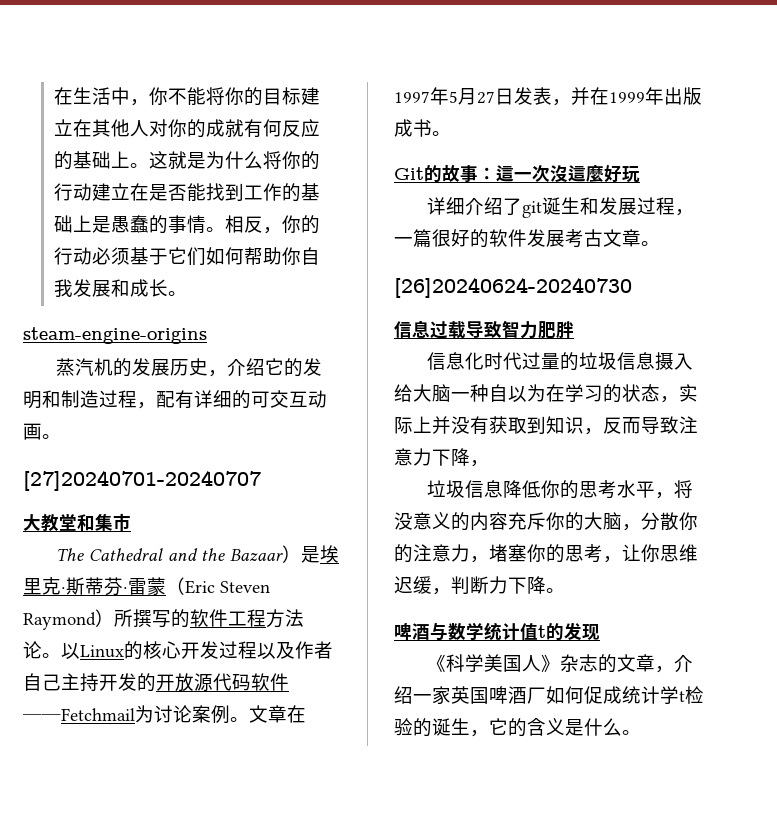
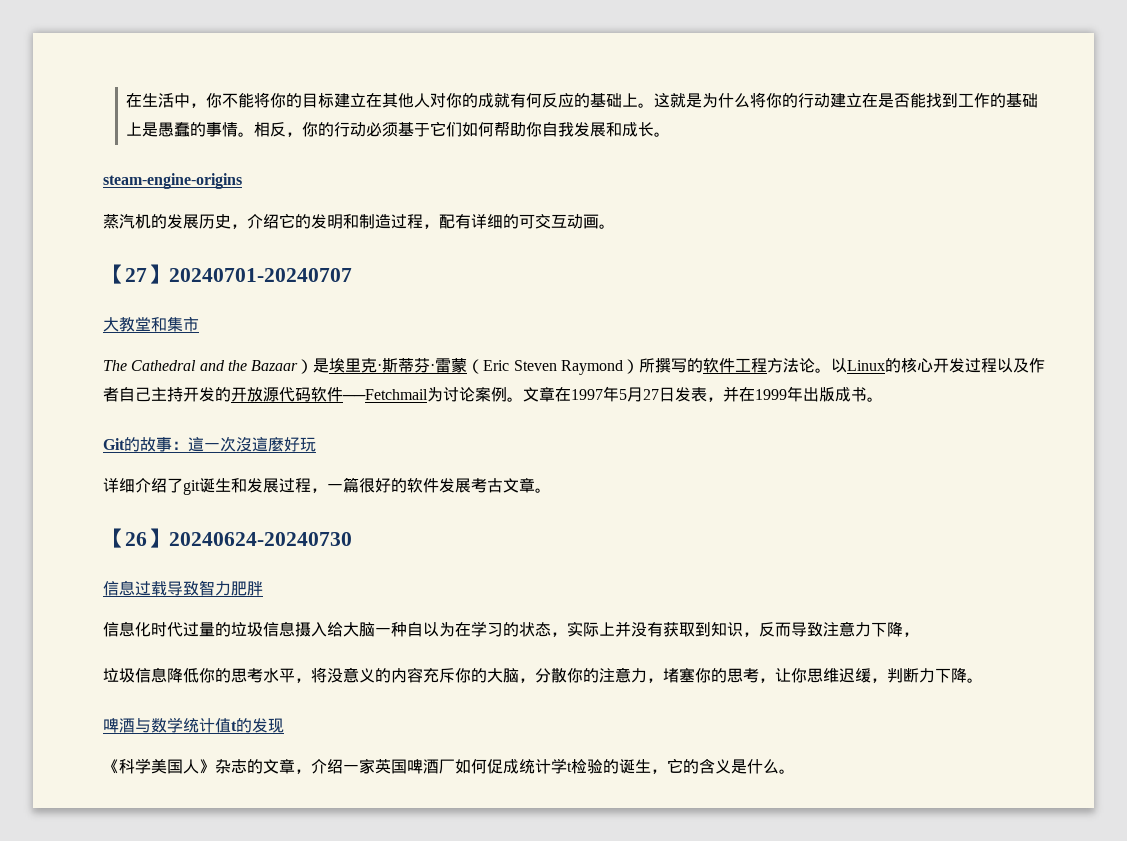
[23,470,261,491] [27]20240701-20240707 -> [103,264,352,284] 【27】20240701-20240707
[394,277,632,298] [26]20240624-20240730 -> [103,528,352,548] 【26】20240624-20240730

